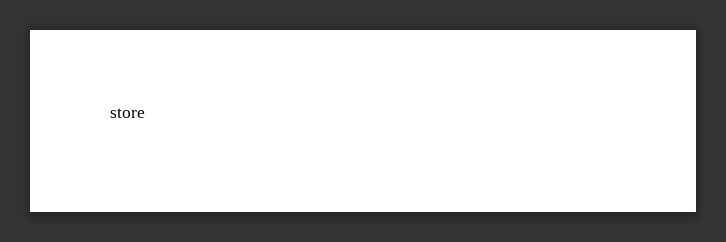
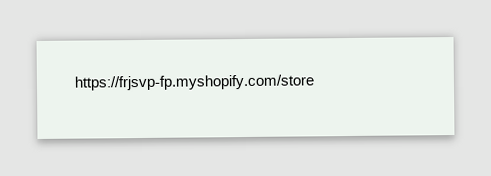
[110,108,145,118] store -> [74,74,315,91] https://frjsvp-fp.myshopify.com/store

